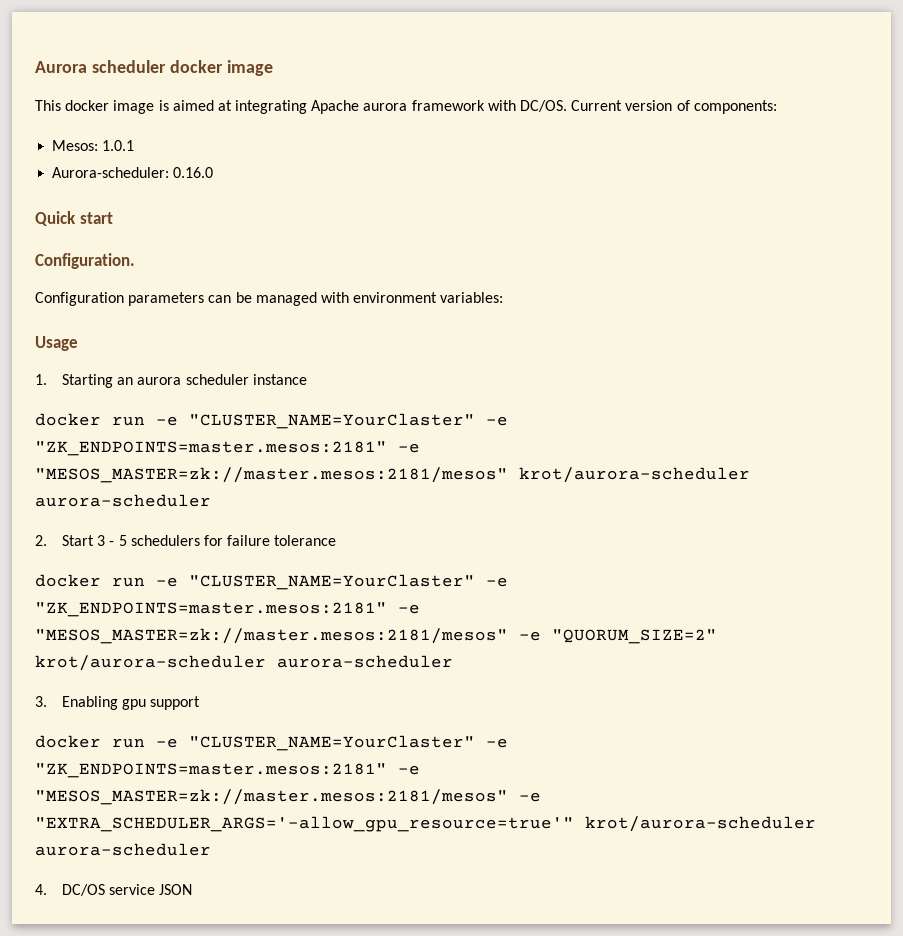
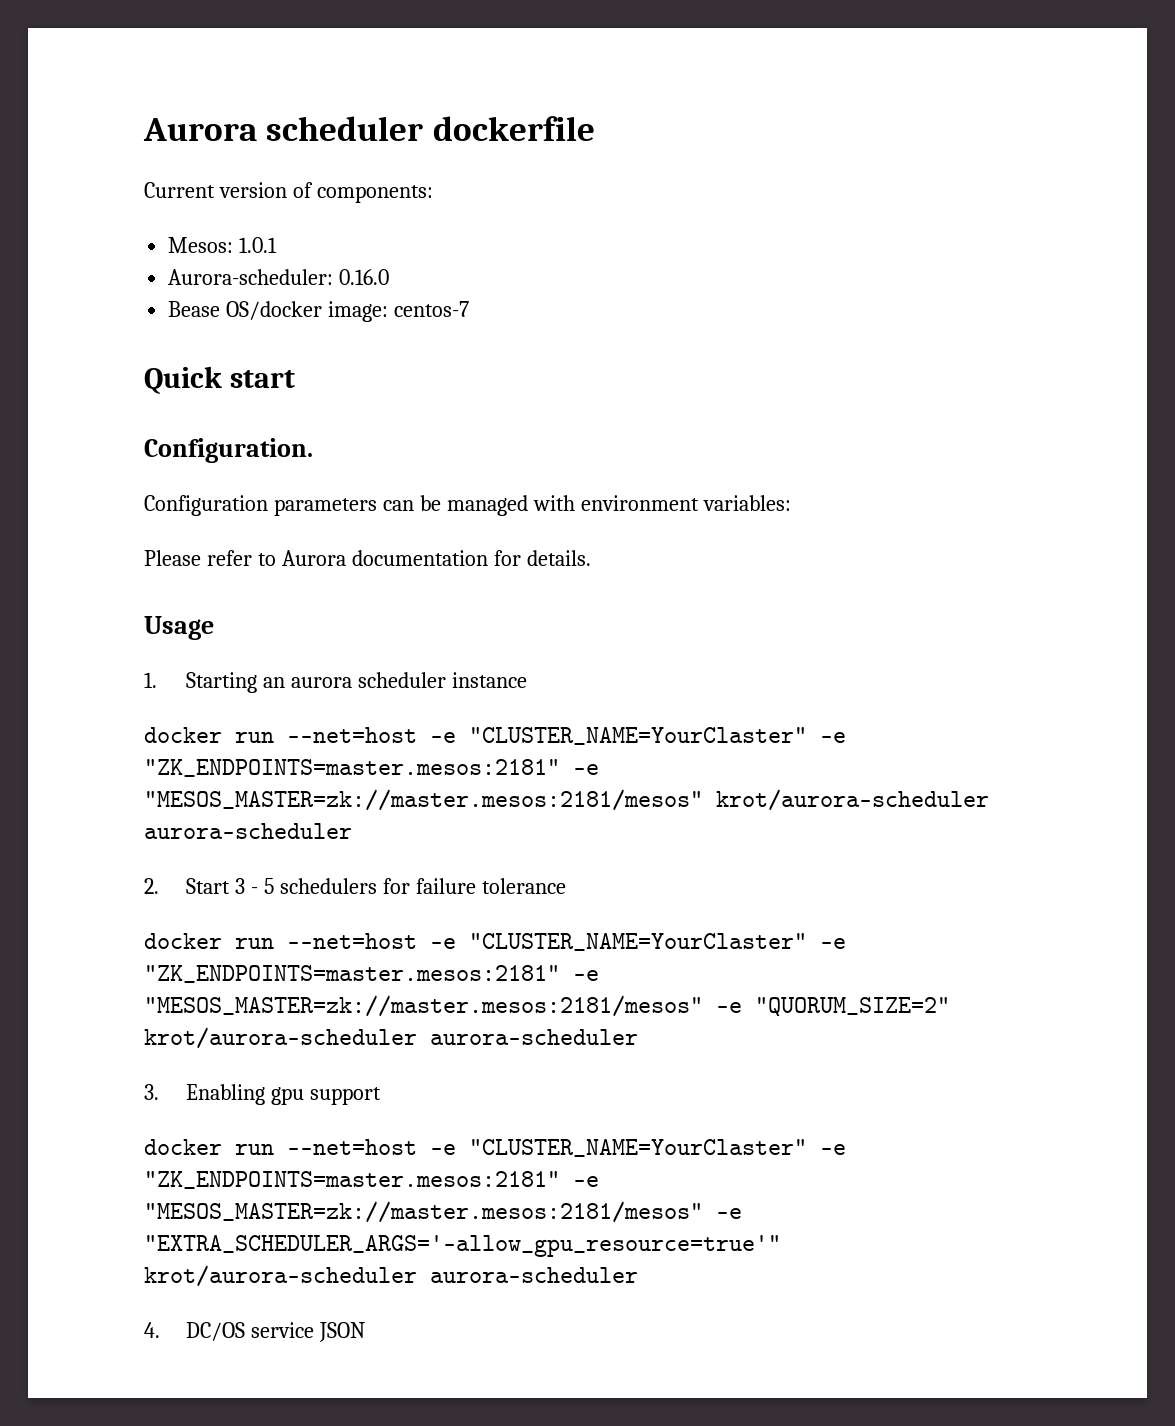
[169,60,273,76] [35,100,568,114] docker image // This docker image is aimed at integrating Apache aurora framework with DC/OS. -> [432,116,595,141] dockerfile //
(214, 172) none -> [168,301,470,322] // Bease OS/docker image: centos-7
(504, 297) none -> [144,550,591,566] // Please refer to Aurora documentation for details.
(145, 421) none -> [287,727,417,743] --net=host
(145, 582) none -> [287,933,417,949] --net=host
(145, 743) none -> [287,1139,417,1155] --net=host

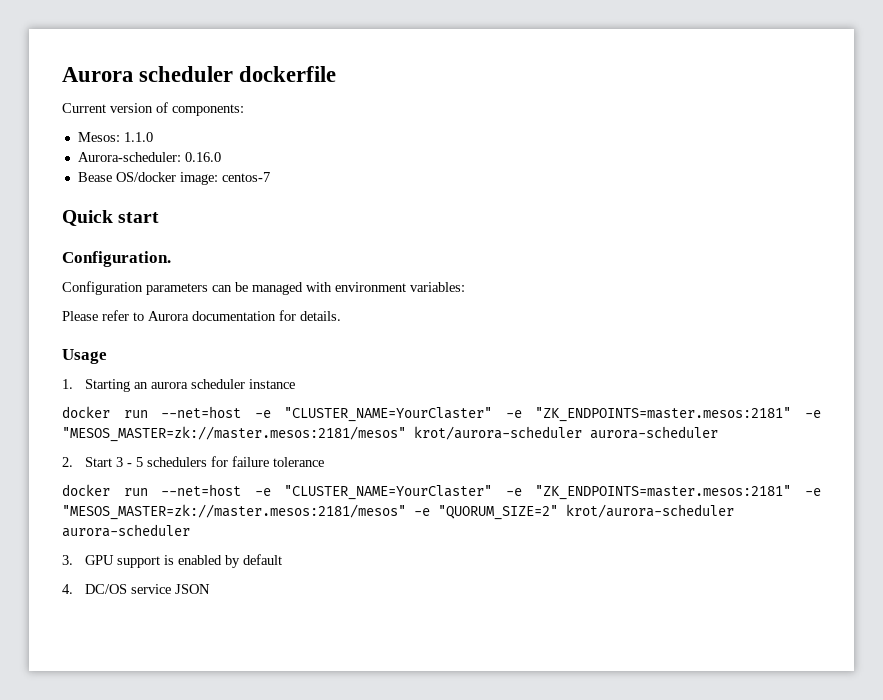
[239,237,278,253] 1.0.1 -> [123,132,153,142] 1.1.0
[186,1084,305,1105] Enabling gpu -> [84,555,114,565] GPU
[144,1139,846,1157] [144,1171,599,1189] [144,1201,742,1223] [144,1235,781,1257] [144,1265,638,1287] // docker run --net=host -e "CLUSTER_NAME=YourClaster" -e "ZK_ENDPOINTS=master.mesos:2181" -e "MESOS_MASTER=zk://master.mesos:2181/mesos" -e "EXTRA_SCHEDULER_ARGS='-allow_gpu_resource=true'" krot/aurora-scheduler aurora-scheduler -> [163,554,282,568] is enabled by default

